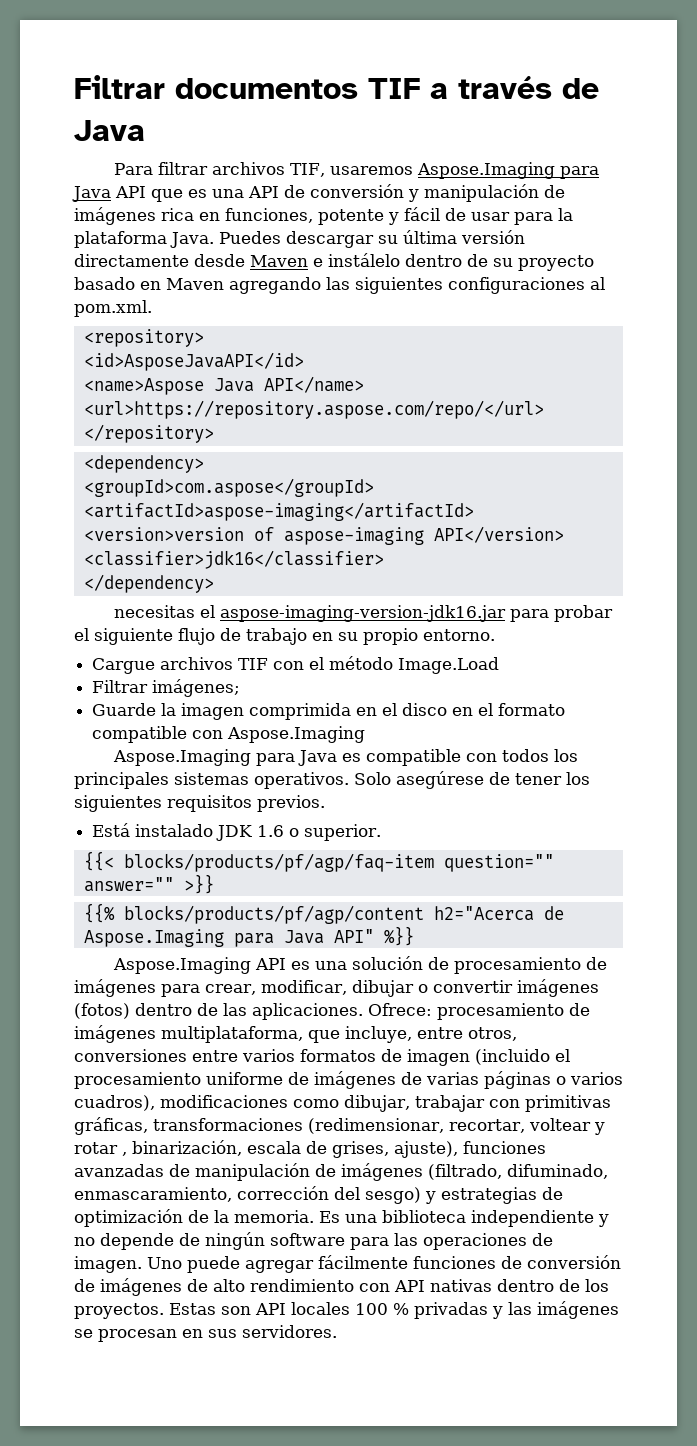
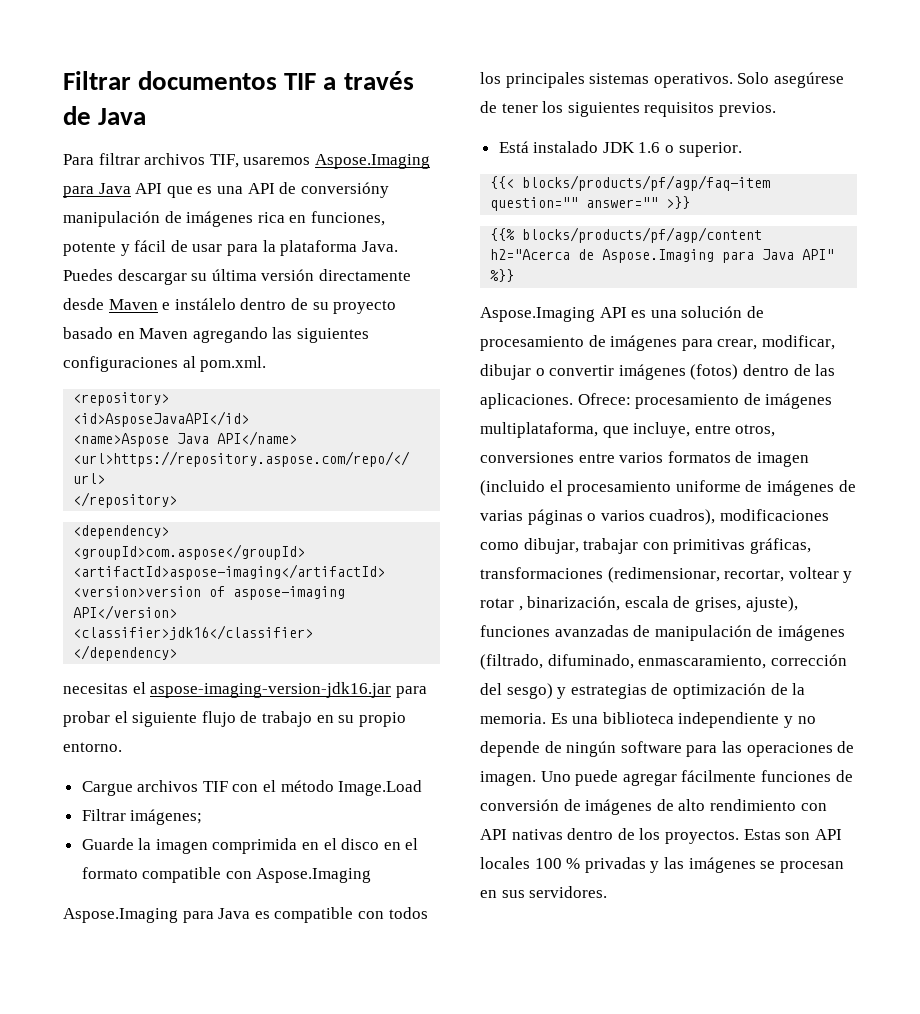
[310,184,419,202] conversión y -> [300,182,389,198] conversióny

